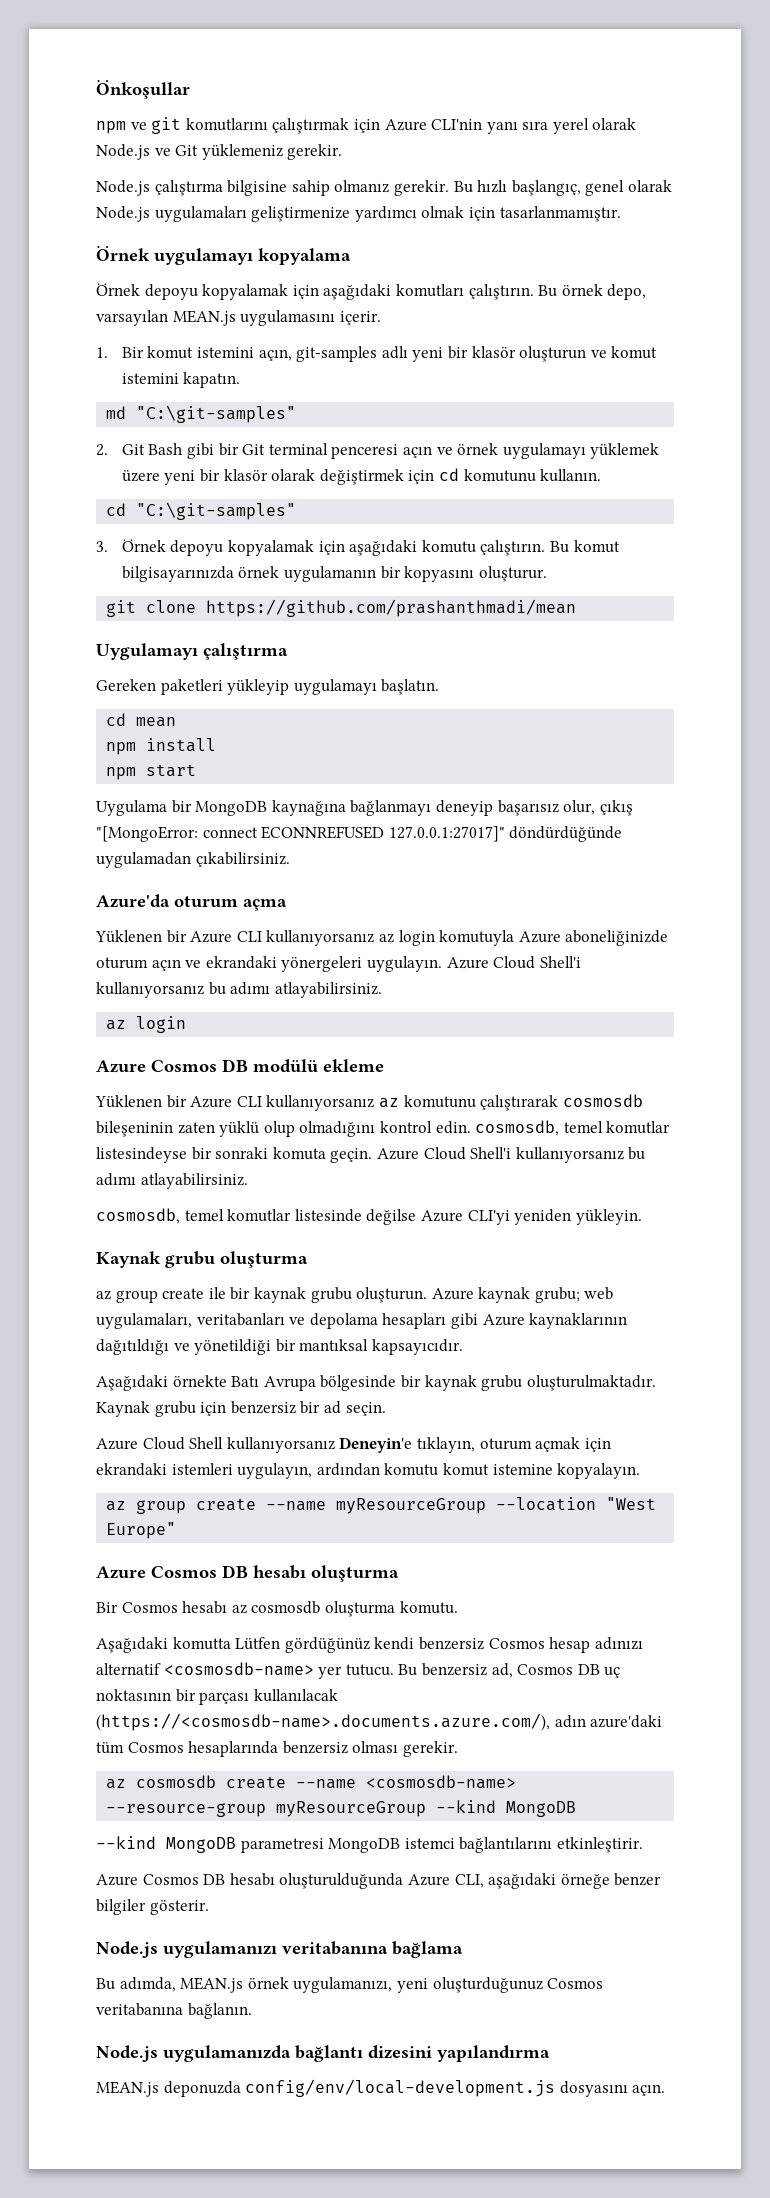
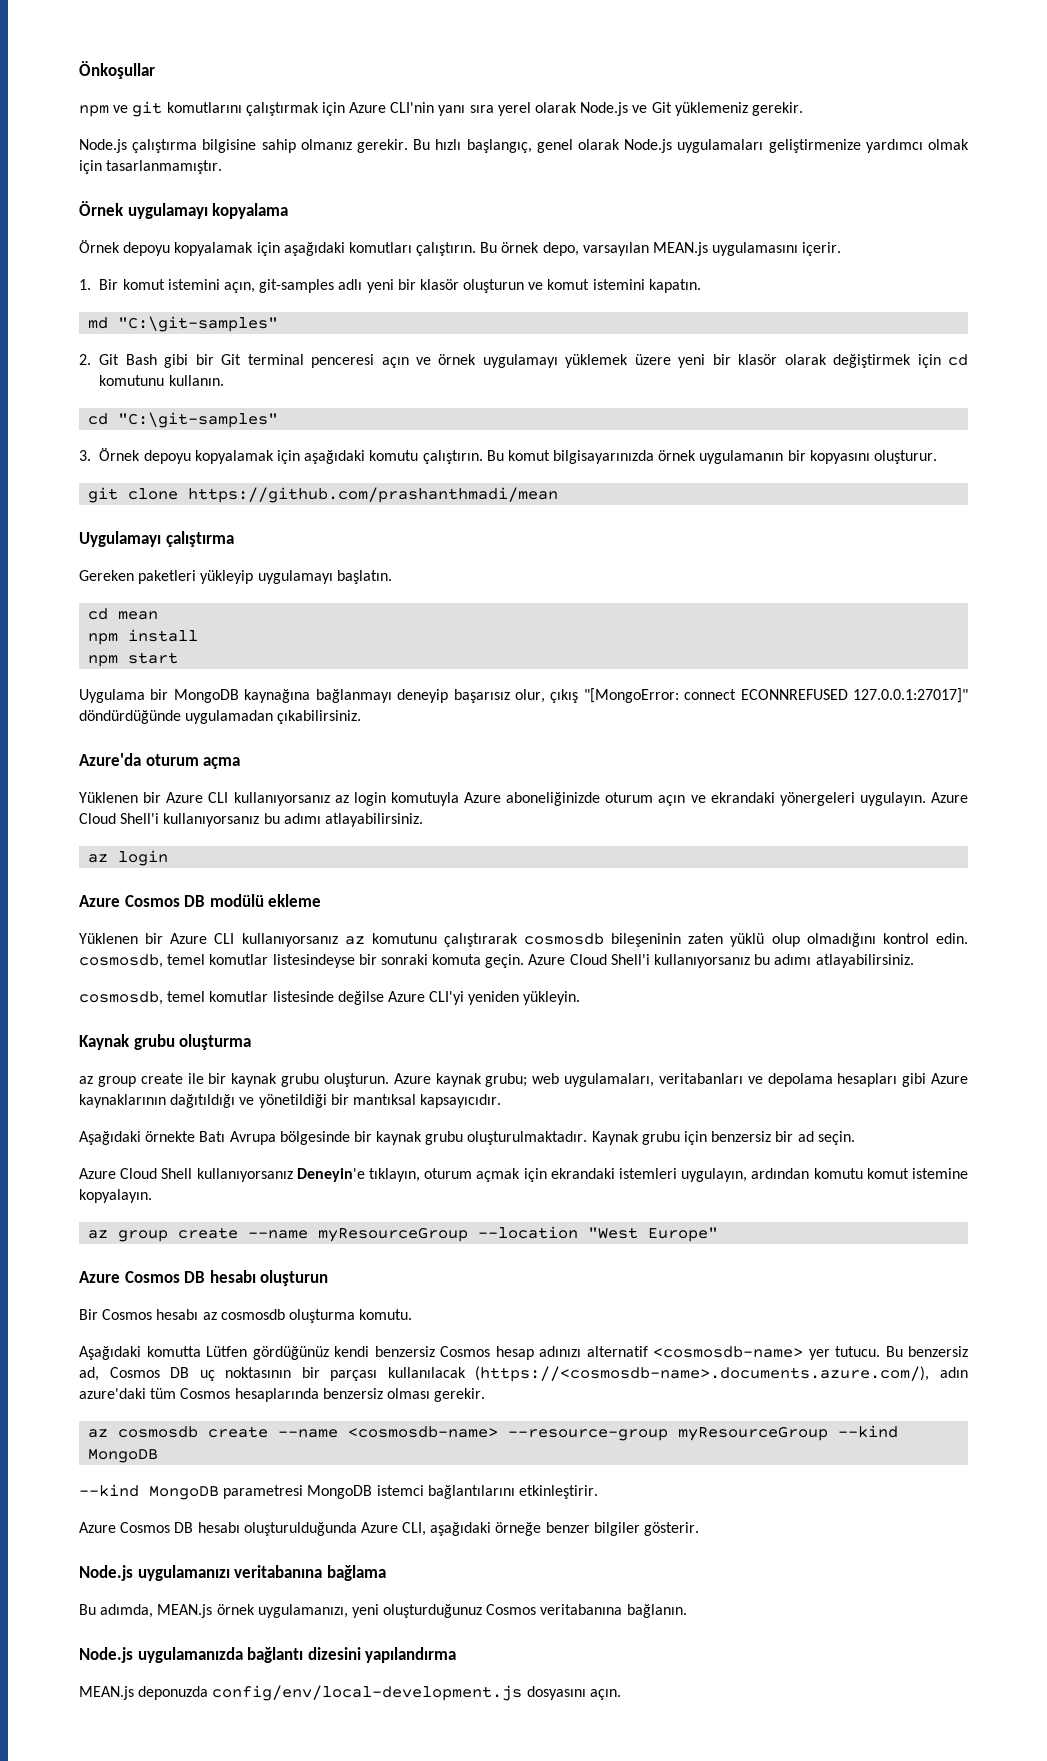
[311,1565,399,1582] oluşturma -> [260,1270,329,1286] oluşturun

